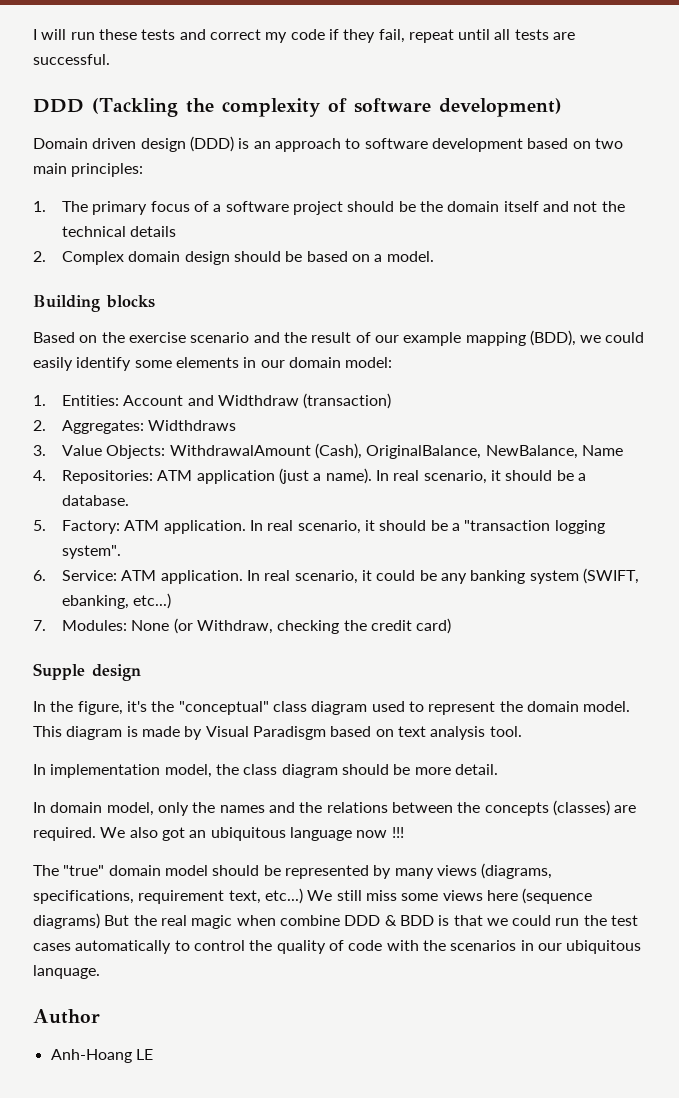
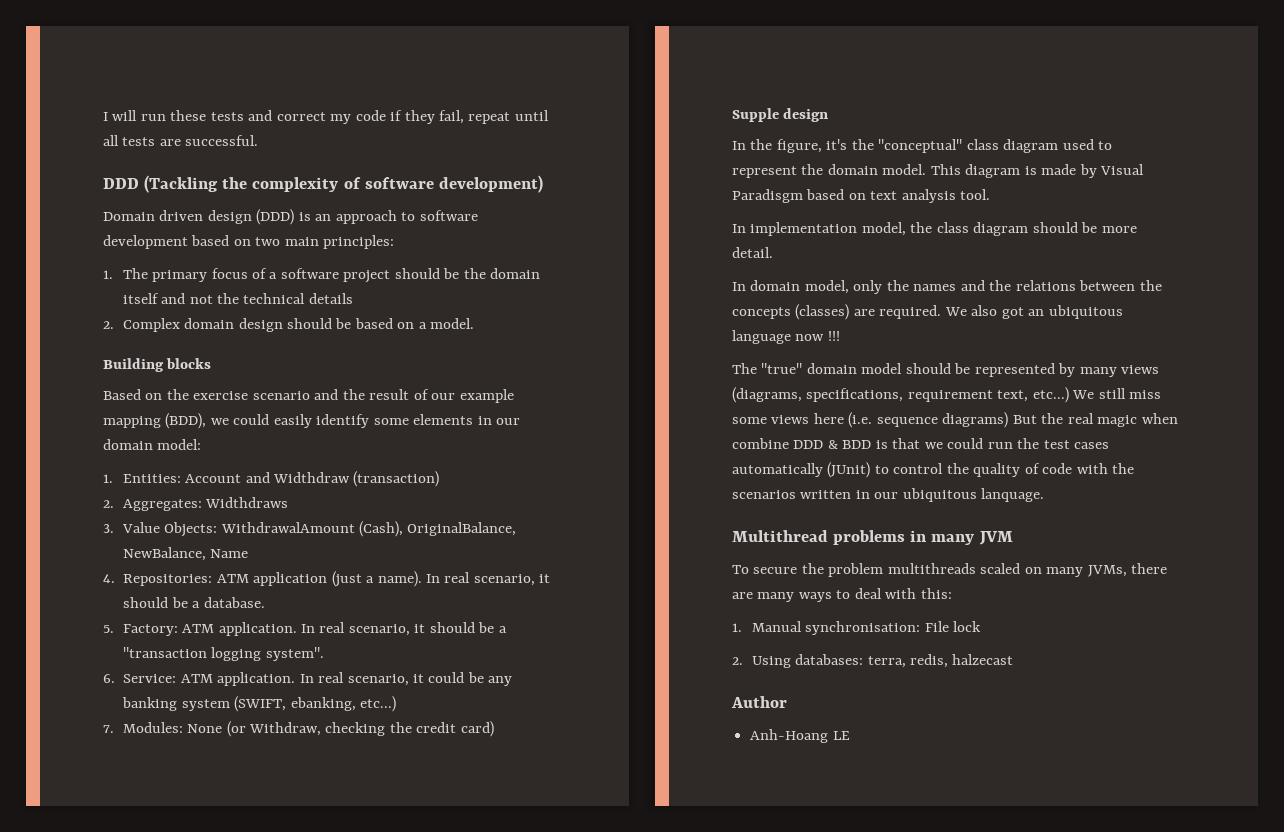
[522,888,593,904] (sequence -> [848,412,938,428] (i.e. sequence
(172, 947) none -> [827,462,871,478] (JUnit)
(517, 945) none -> [800,490,852,499] written
(100, 972) none -> [732,530,1013,545] [732,563,1168,577] [732,588,952,602] [732,621,981,635] [732,654,1014,668] // Multithread problems in many JVM // To secure the problem multithreads scaled on many JVMs, there are many ways to deal with this: // 1. Manual synchronisation: File lock // 2. Using databases: terra, redis, halzecast

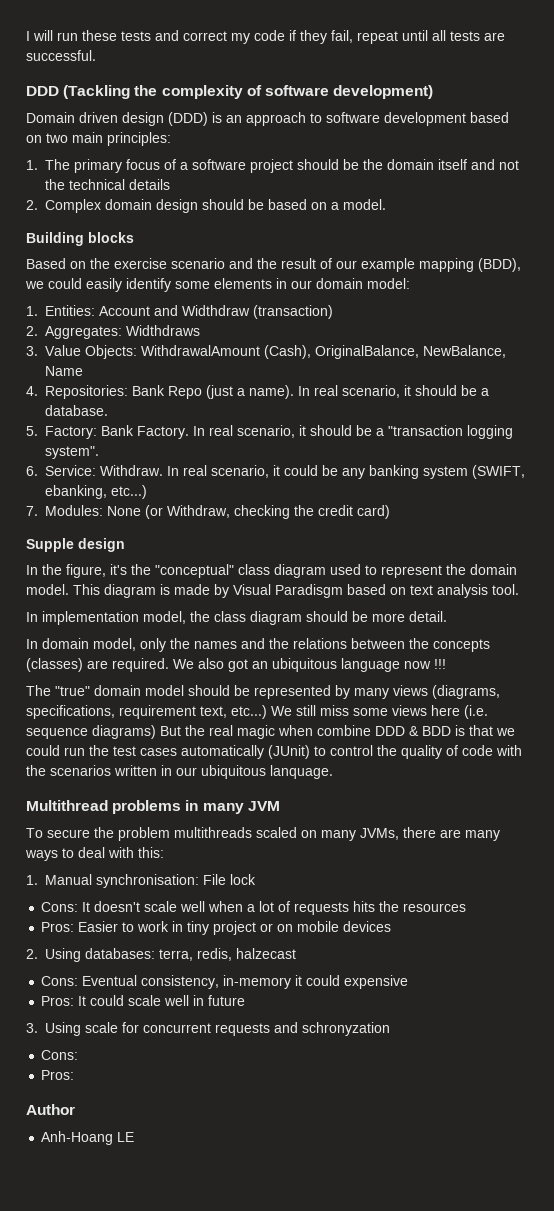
[216,572,328,586] ATM application -> [132,385,202,399] Bank Repo
[182,622,297,636] ATM application. -> [101,425,189,439] Bank Factory.
[180,672,296,686] ATM application. -> [100,465,163,476] Withdraw.
(981, 626) none -> [41,901,467,915] [41,921,392,935] // Cons: It doesn't scale well when a lot of requests hits the resources // Pros: Easier to work in tiny project or on mobile devices
(1014, 659) none -> [41,975,409,989] [41,995,246,1006] [26,1022,390,1036] [41,1050,79,1060] [41,1070,75,1080] // Cons: Eventual consistency, in-memory it could expensive // Pros: It could scale well in future // 3. Using scale for concurrent requests and schronyzation // Cons: // Pros:

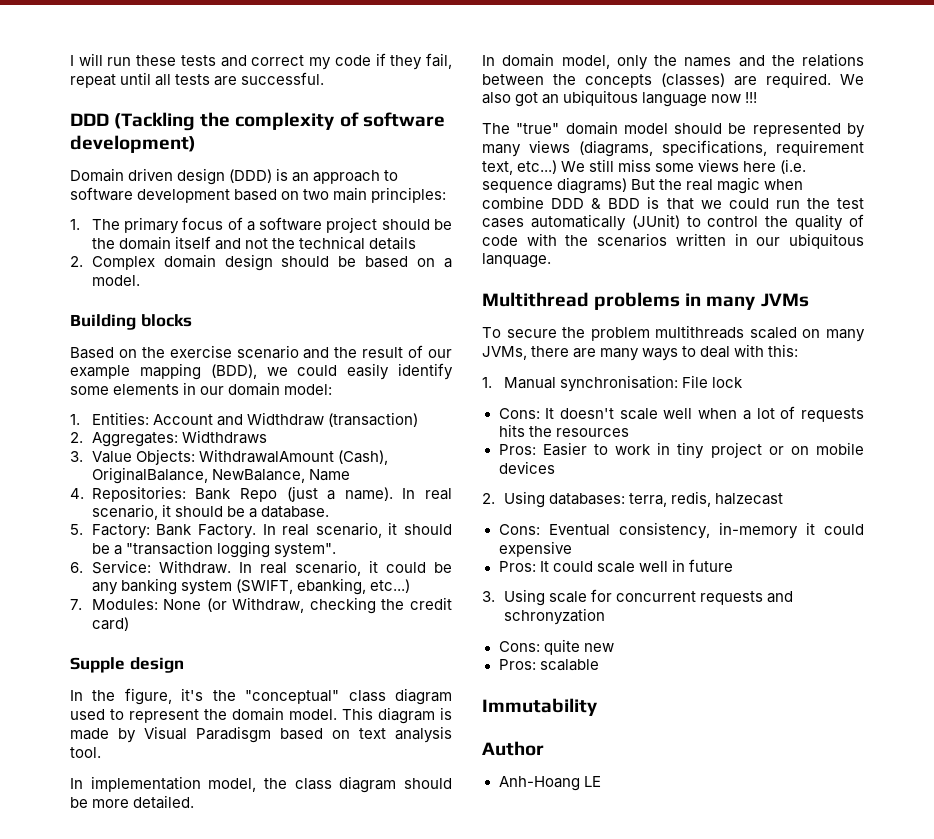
[409,611,447,622] detail. -> [133,795,195,809] detailed.
[247,801,280,811] JVM -> [760,293,809,307] JVMs
[41,1070,75,1080] // Pros: -> [543,639,614,655] [498,659,599,671] [482,698,597,716] quite new // Pros: scalable // Immutability

